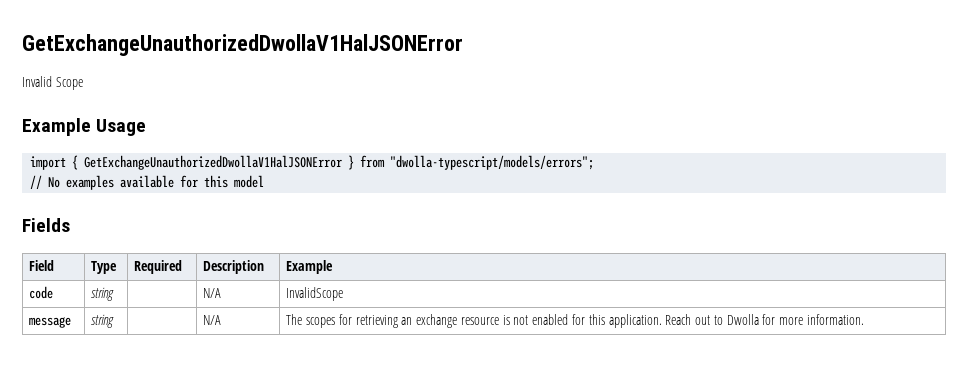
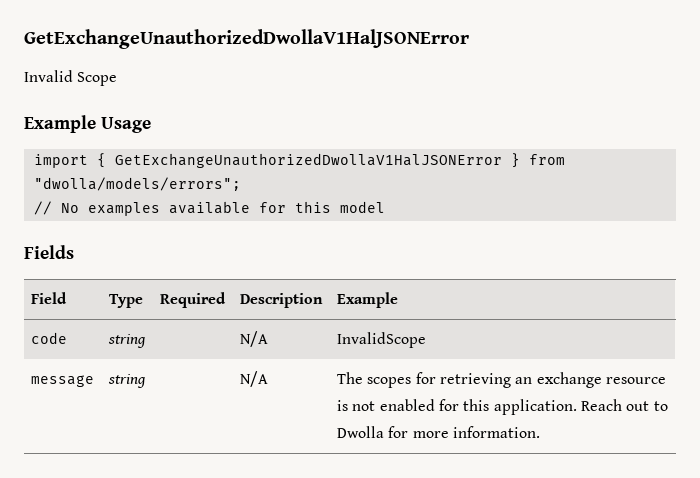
[390,155,595,170] "dwolla-typescript/models/errors"; -> [33,177,241,191] "dwolla/models/errors";

